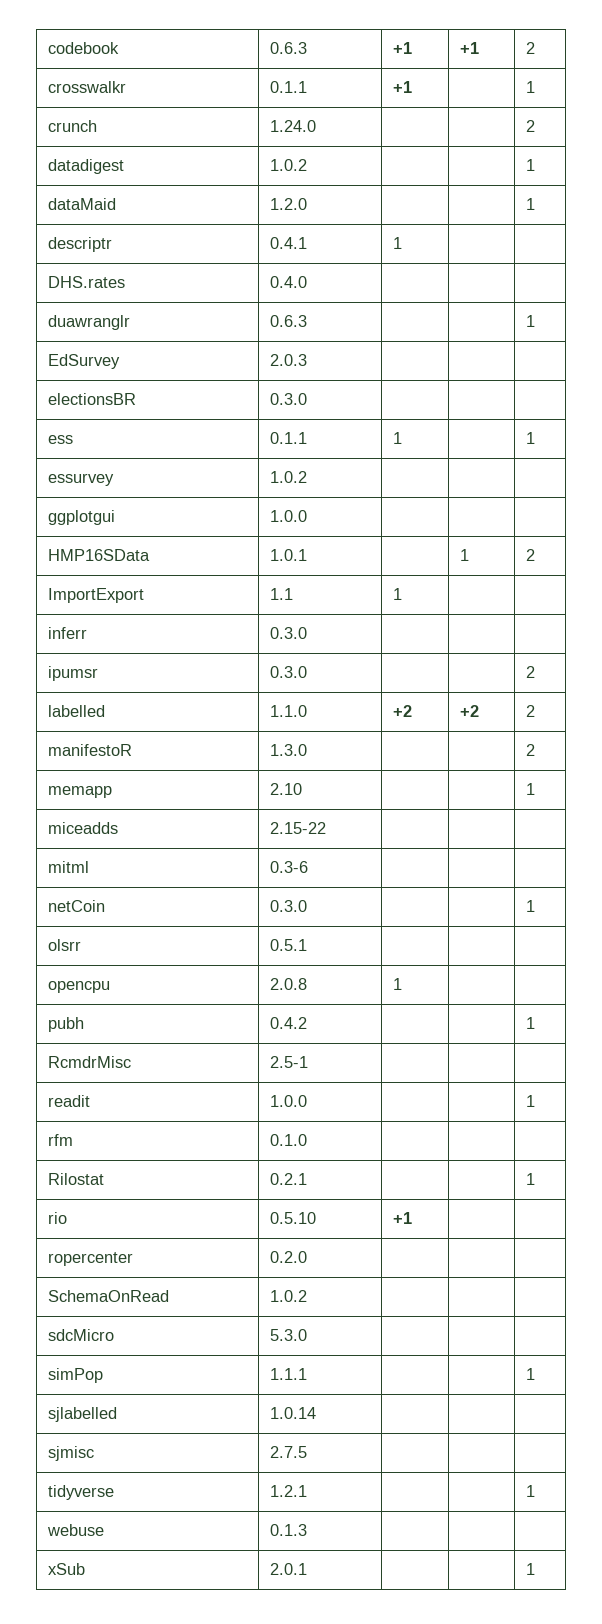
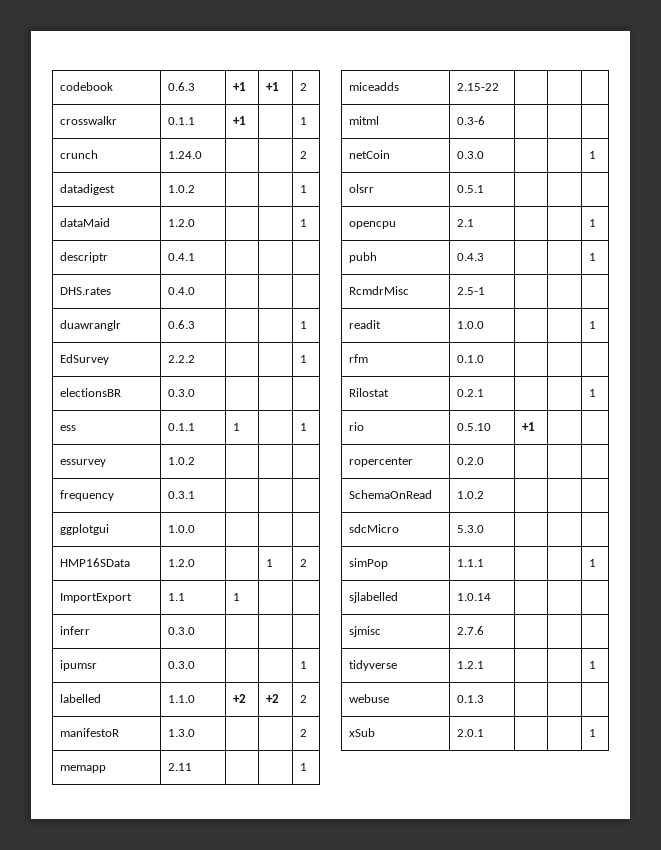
[392,237,402,249] 1 -> (196, 257) none
[269,354,307,366] 2.0.3 | | | -> [168,355,196,363] [300,355,308,363] 2.2.2 | | | 1
(307, 477) none -> [60,490,115,501] [168,491,196,499] // frequency | 0.3.1 | | |
[269,549,307,561] 1.0.1 -> [168,559,196,567] 1.2.0
[525,666,535,678] 2 -> [300,661,308,669] 1
[269,783,302,795] 2.10 -> [168,763,193,771] 2.11
[269,978,307,990] [392,978,402,990] 2.0.8 | 1 | | -> [457,219,475,227] [589,219,597,227] 2.1 | | | 1
[269,1017,307,1029] 0.4.2 -> [457,253,485,261] 0.4.3
[269,1446,307,1458] 2.7.5 -> [457,626,485,635] 2.7.6

